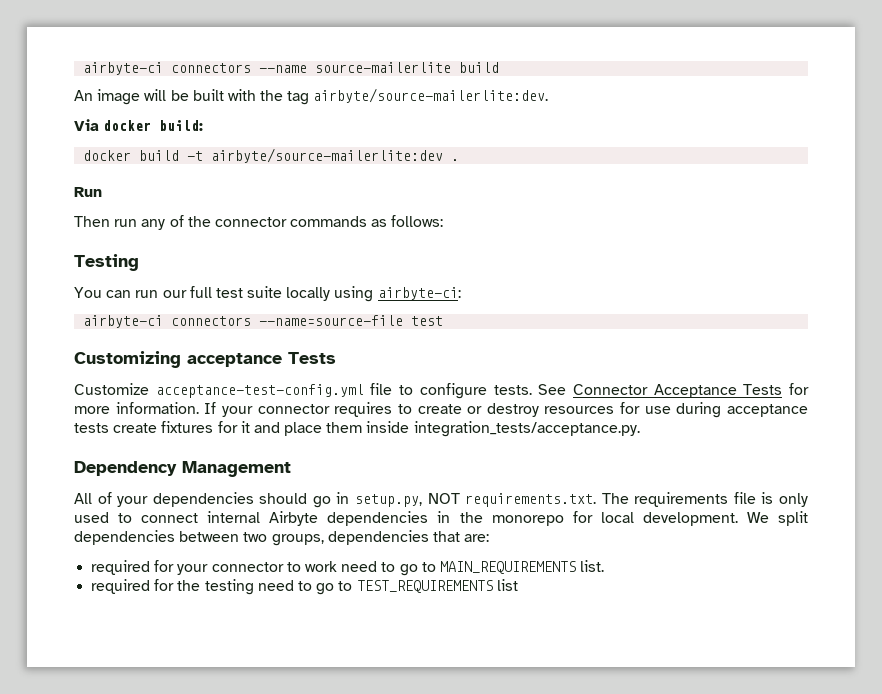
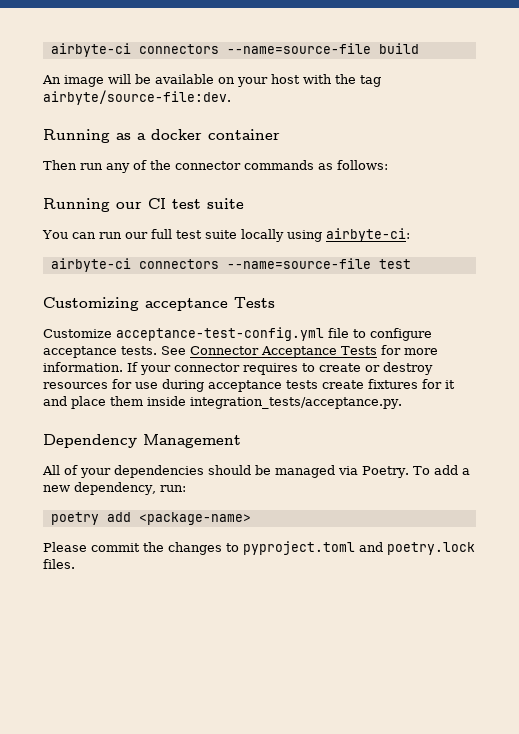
[83,62,452,75] airbyte-ci connectors --name source-mailerlite -> [50,43,371,57] airbyte-ci connectors --name=source-file
[192,88,549,105] [74,119,204,131] [83,148,460,163] [74,187,102,197] built with the tag airbyte/source-mailerlite:dev. // Via docker build: // docker build -t airbyte/source-mailerlite:dev . // Run -> [155,74,381,87] [43,90,231,105] [43,129,280,143] available on your host with the tag airbyte/source-file:dev. // Running as a docker container
[74,254,139,271] Testing -> [43,198,244,212] Running our CI test suite
(487, 391) none -> [43,346,117,358] acceptance
[312,492,808,508] [74,511,809,526] [74,530,490,546] [91,560,605,576] [91,579,518,595] go in setup.py, NOT requirements.txt. The requirements file is only used to connect internal Airbyte dependencies in the monorepo for local development. We split dependencies between two groups, dependencies that are: // required for your connector to work need to go to MAIN_REQUIREMENTS list. // required for the testing need to go to TEST_REQUIREMENTS list -> [255,465,470,478] [43,482,186,495] [50,512,251,525] [43,541,475,555] [43,559,75,569] be managed via Poetry. To add a new dependency, run: // poetry add <package-name> // Please commit the changes to pyproject.toml and poetry.lock files.

